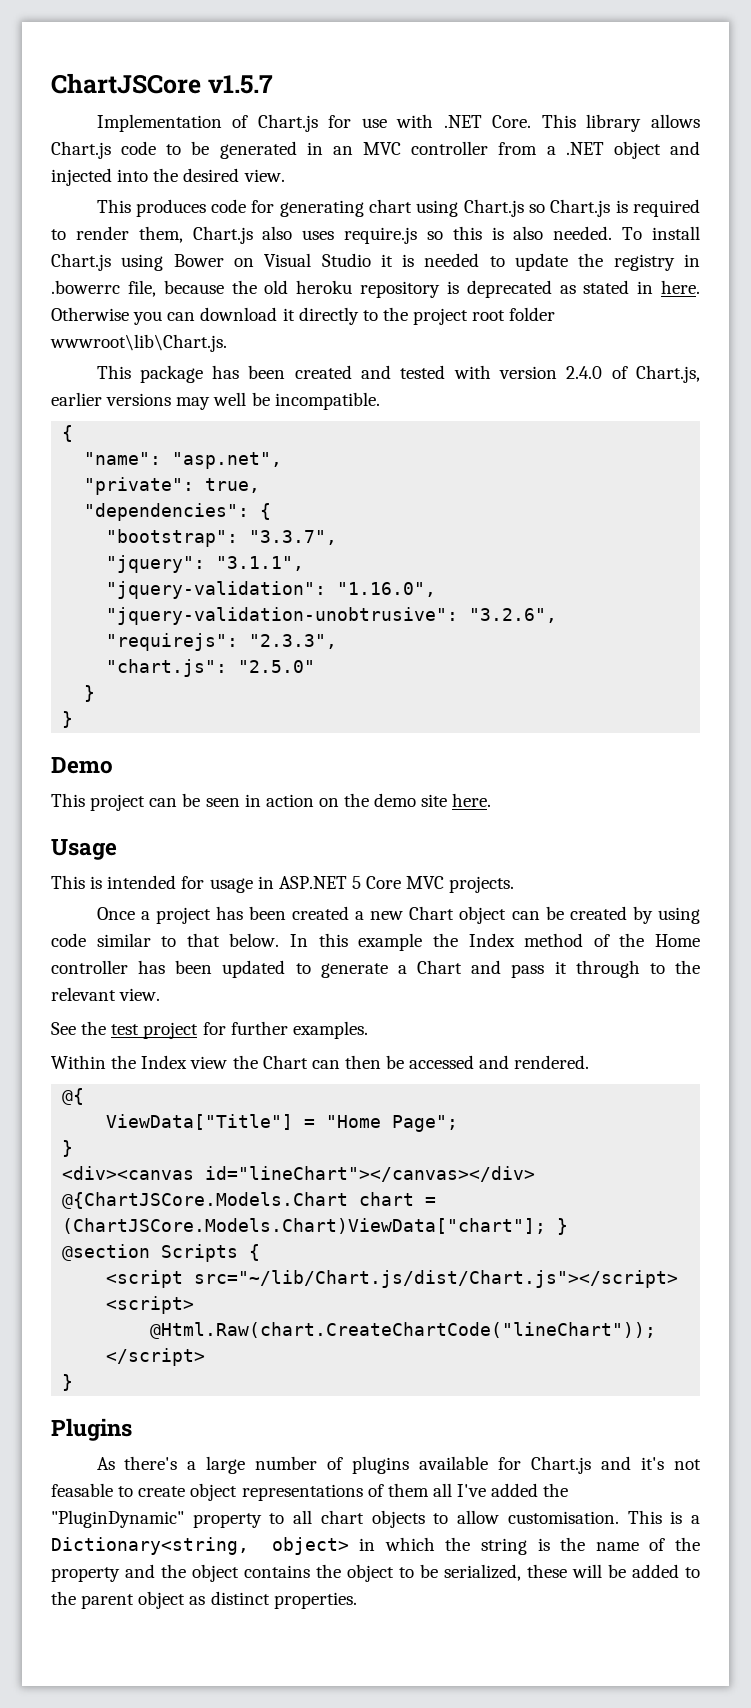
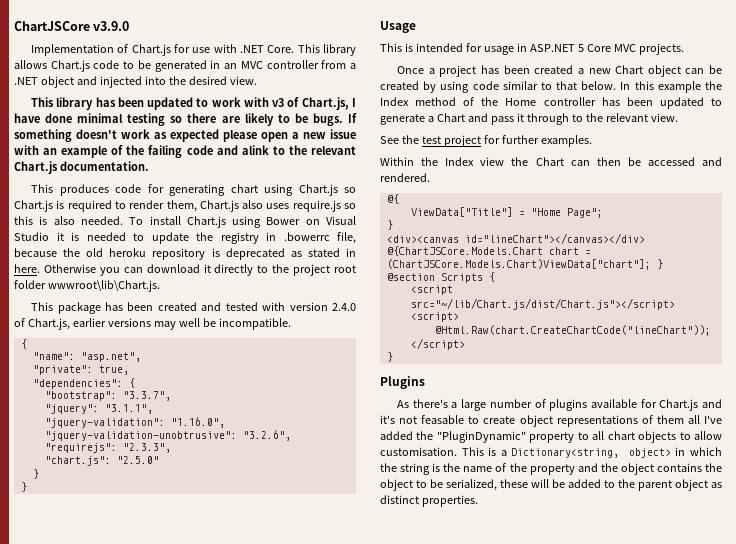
[207,75,273,94] v1.5.7 -> [93,21,130,31] v3.9.0
(285, 175) none -> [31,97,356,110] [14,113,357,126] [14,129,356,142] [14,145,356,158] [14,161,149,174] // This library has been updated to work with v3 of Chart.js, I have done minimal testing so there are likely to be bugs. If something doesn't work as expected please open a new issue with an example of the failing code and alink to the relevant Chart.js documentation.
[51,757,113,774] [51,793,492,811] // Demo // This project can be seen in action on the demo site here. -> (27, 487) none

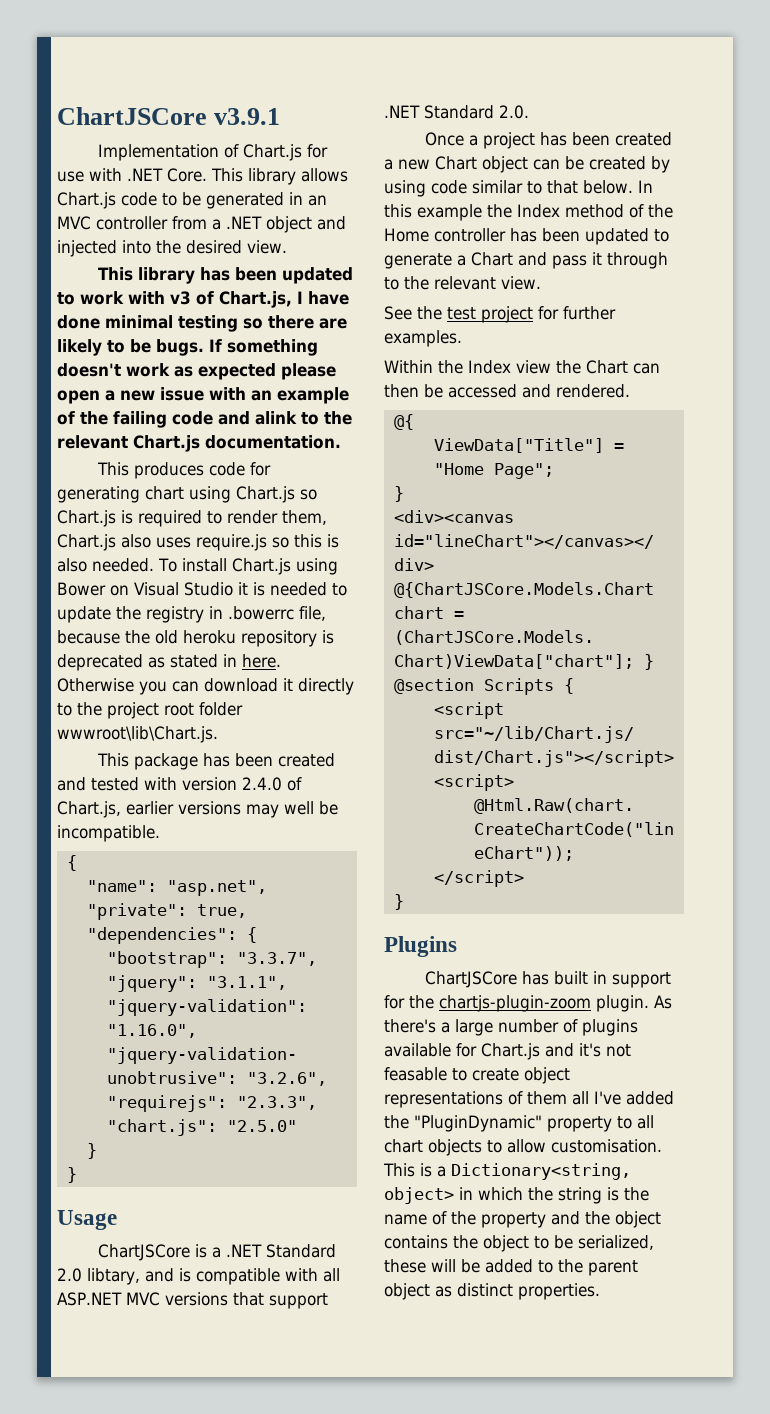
[14,21,130,31] ChartJSCore v3.9.0 -> [57,107,281,125] ChartJSCore v3.9.1
[380,43,684,55] This is intended for usage in ASP.NET 5 Core MVC projects. -> [98,1244,337,1261] [57,1268,340,1285] [57,1292,328,1309] [384,105,529,119] ChartJSCore is a .NET Standard 2.0 libtary, and is compatible with all ASP.NET MVC versions that support .NET Standard 2.0.
(425, 382) none -> [425,971,672,988] [384,995,649,1012] ChartJSCore has built in support for the chartjs-plugin-zoom plugin.

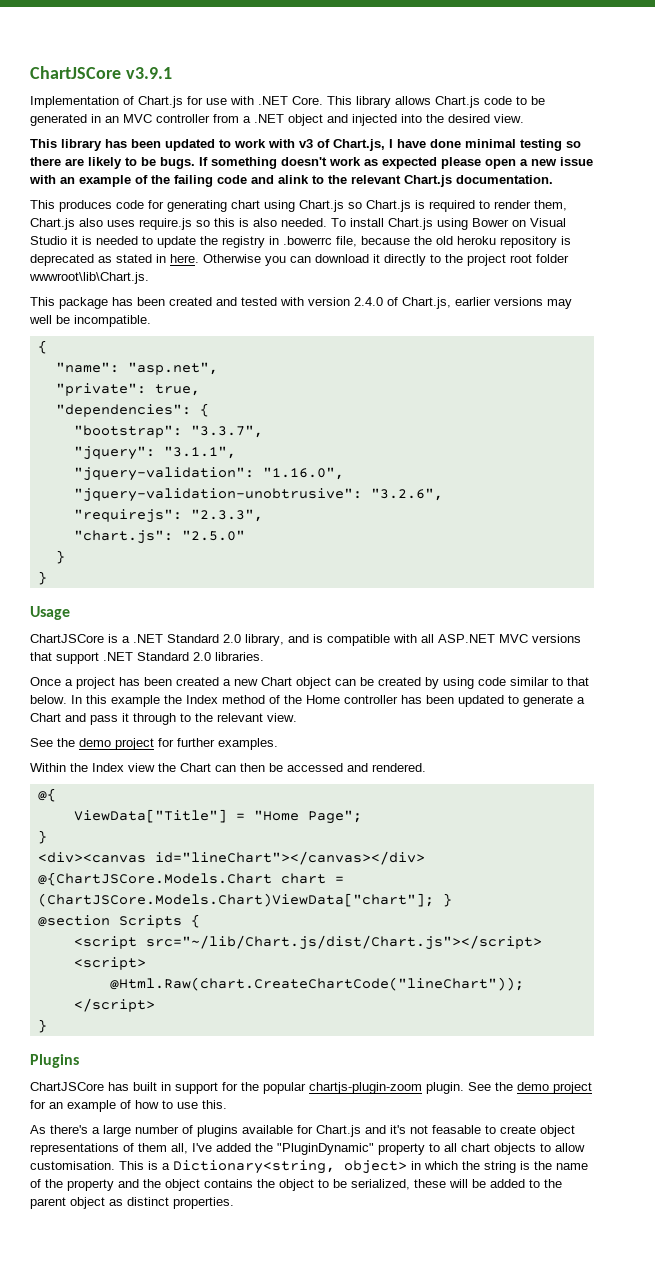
[87,1268,140,1285] libtary, -> [245,634,284,646] library,
[499,105,529,119] 2.0. -> [193,652,264,661] 2.0 libraries.
[447,307,476,320] test -> [79,738,111,747] demo
(434, 1002) none -> [263,1082,306,1094] popular
(649, 1003) none -> [468,1082,592,1094] [30,1100,227,1112] See the demo project for an example of how to use this. //
[572,1091,589,1105] all -> [171,1143,188,1154] all,

